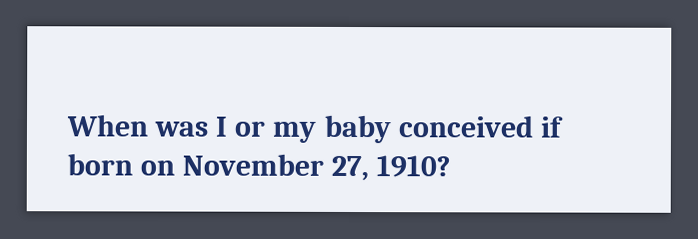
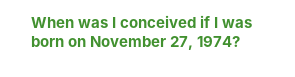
[234,114,564,144] or my baby conceived if -> [120,15,253,28] conceived if I was
[376,155,452,178] 1910? -> [197,36,241,47] 1974?

